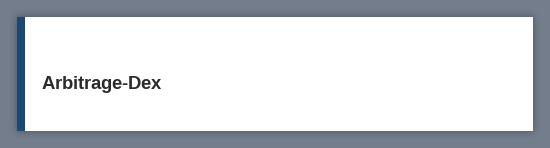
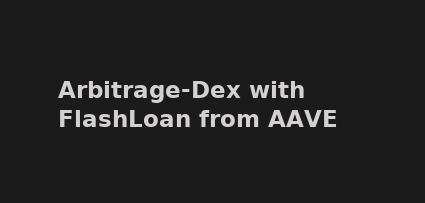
(162, 84) none -> [249,81,305,98] [58,110,338,127] with FlashLoan from AAVE

